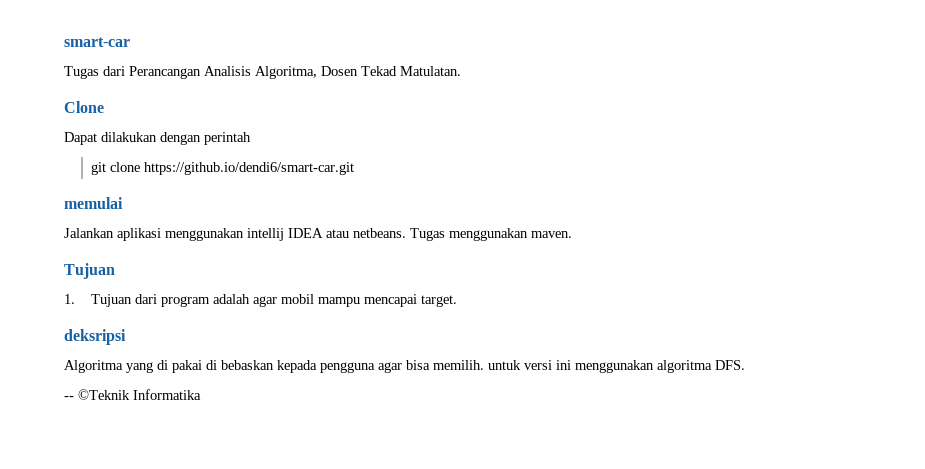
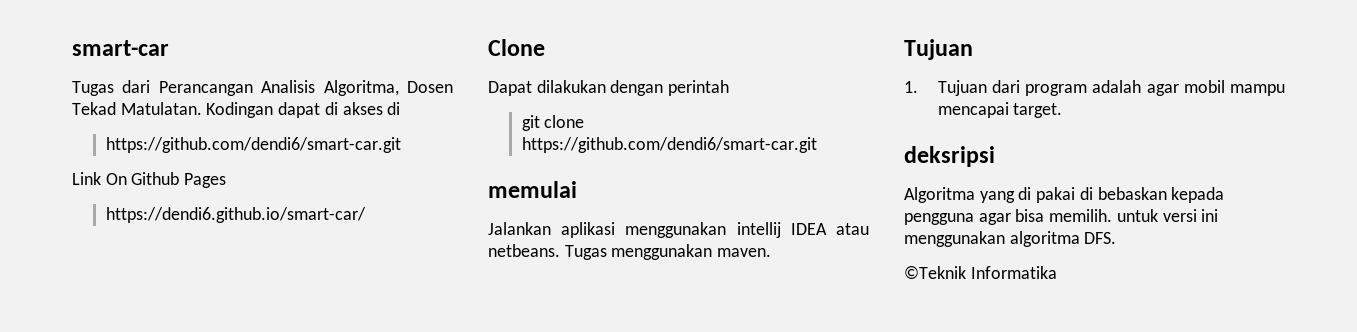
(461, 71) none -> [206,102,401,118] [105,137,401,153] [72,172,227,188] [105,207,366,223] Kodingan dapat di akses di // https://github.com/dendi6/smart-car.git // Link On Github Pages // https://dendi6.github.io/smart-car/
[144,162,355,175] https://github.io/dendi6/smart-car.git -> [521,137,817,153] https://github.com/dendi6/smart-car.git
[64,396,74,400] -- -> (1117, 238) none

